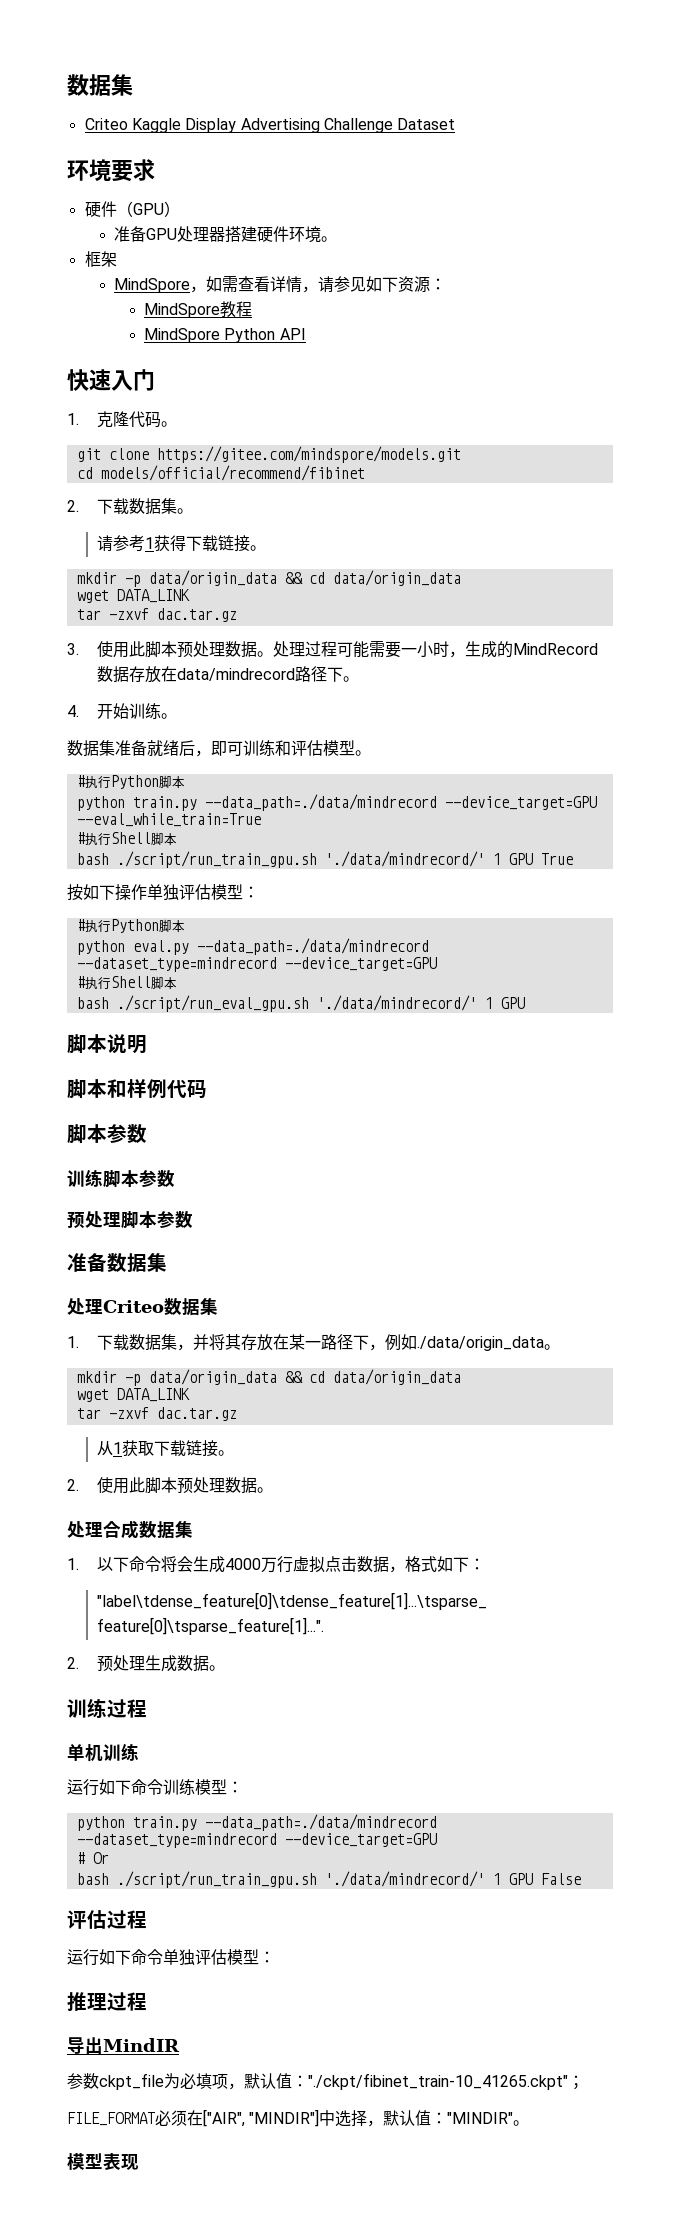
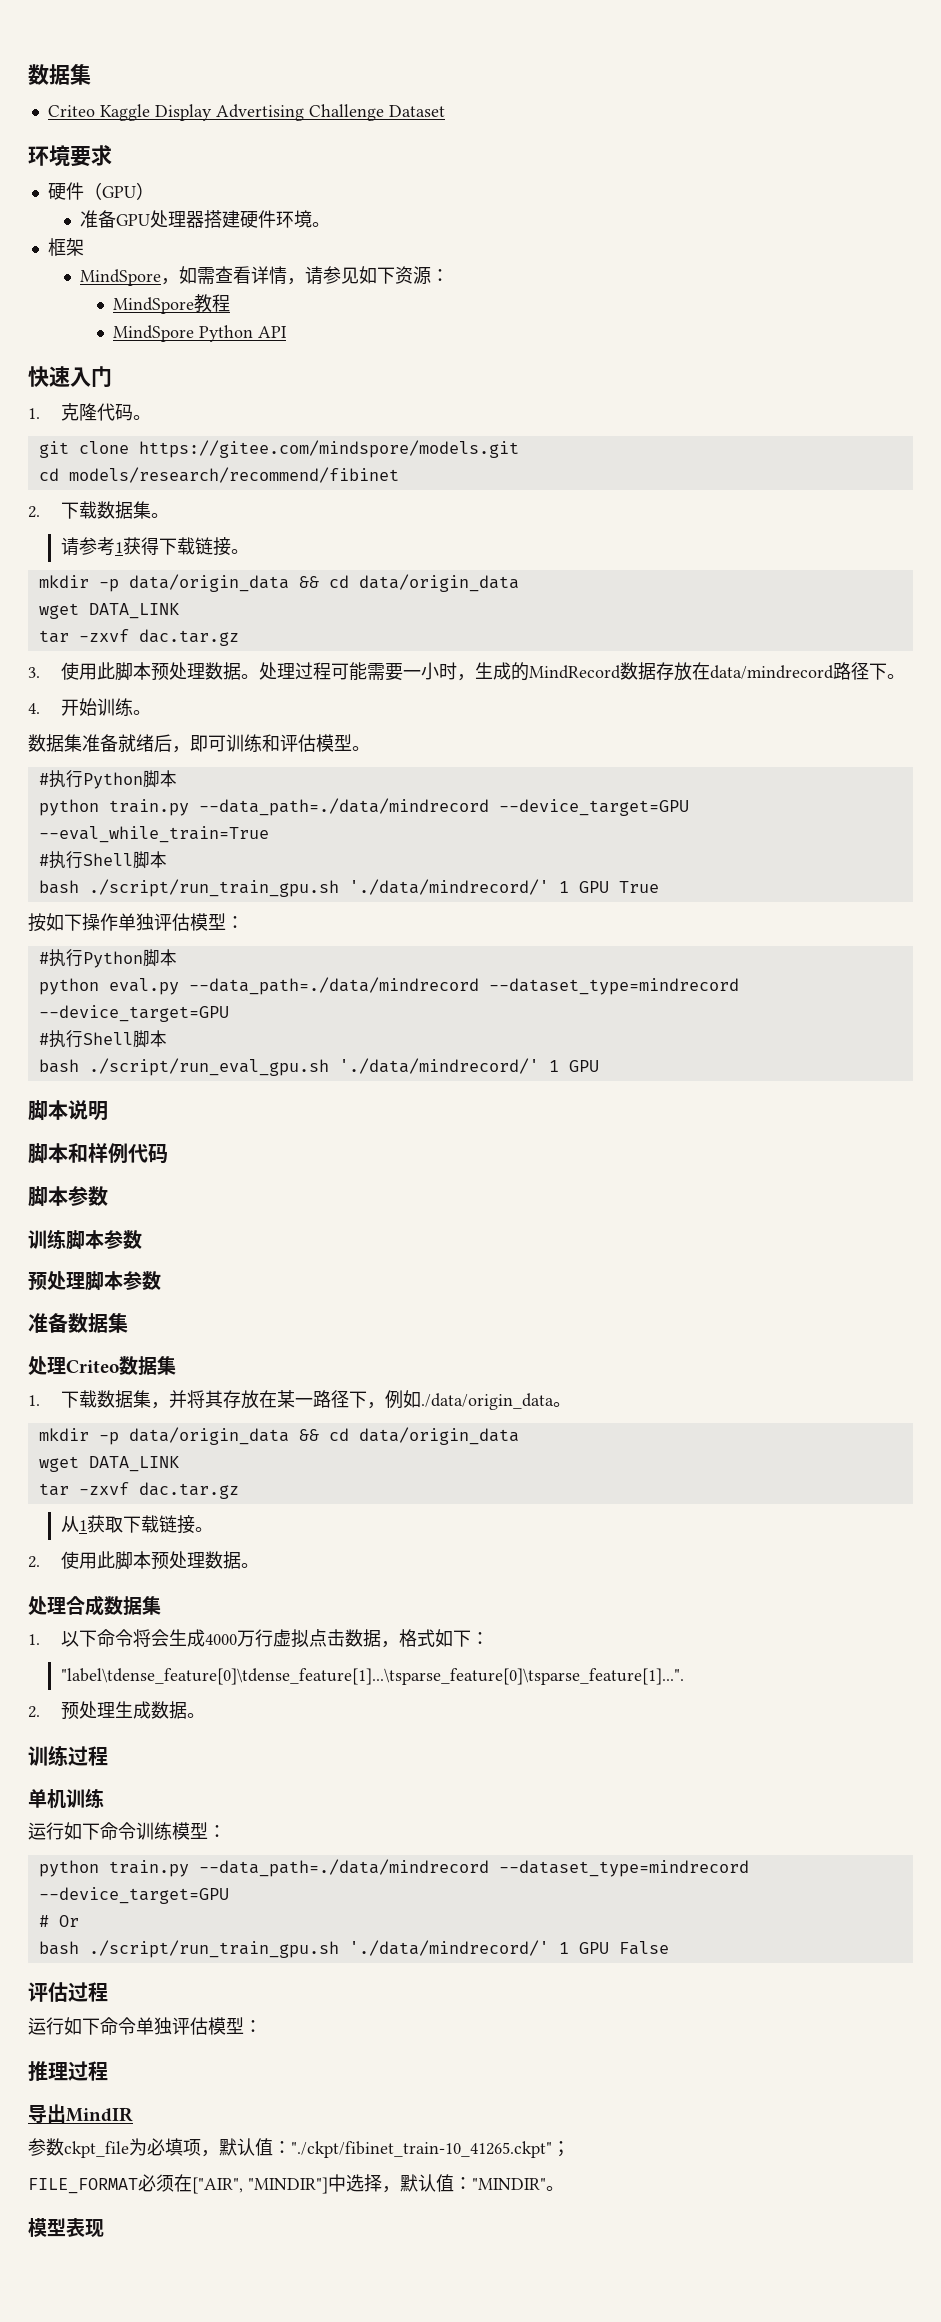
[100,465,365,481] models/official/recommend/fibinet -> [68,467,399,483] models/research/recommend/fibinet

